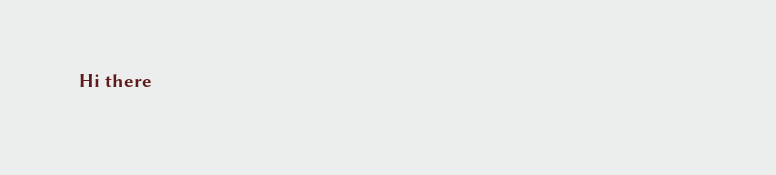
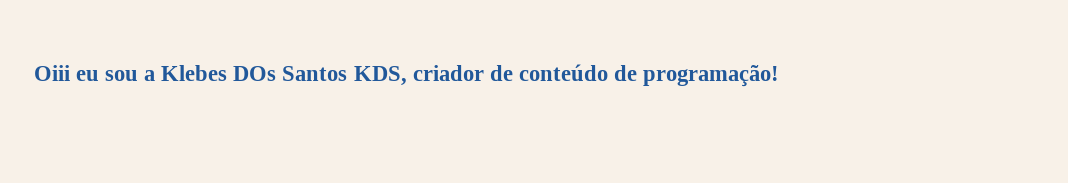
[79,74,153,87] Hi there -> [34,64,779,87] Oiii eu sou a Klebes DOs Santos KDS, criador de conteúdo de programação!

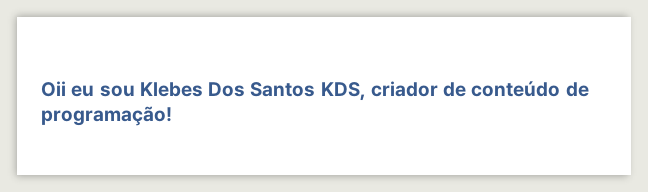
[34,65,70,81] Oiii -> [41,81,66,97] Oii
[144,65,277,81] a Klebes DOs -> [139,82,246,97] Klebes Dos

